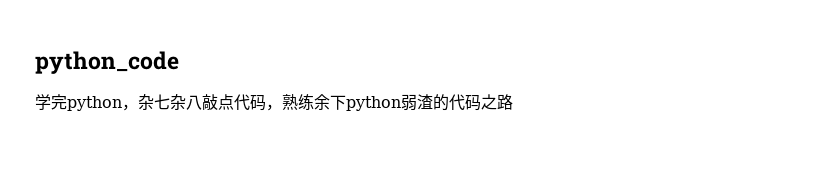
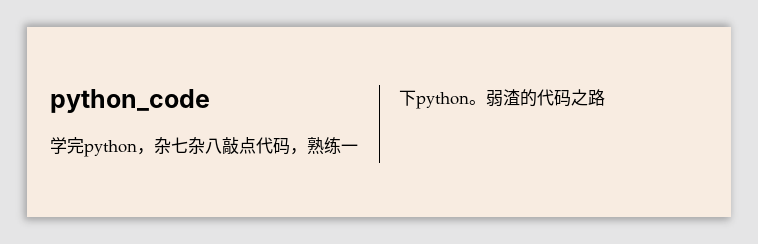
[314,94,401,111] 余下python -> [341,144,358,152] [399,90,486,109] 一下python。

